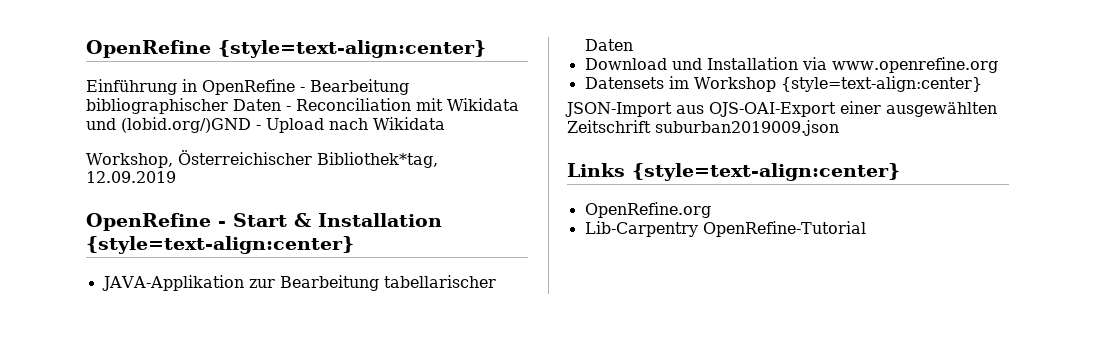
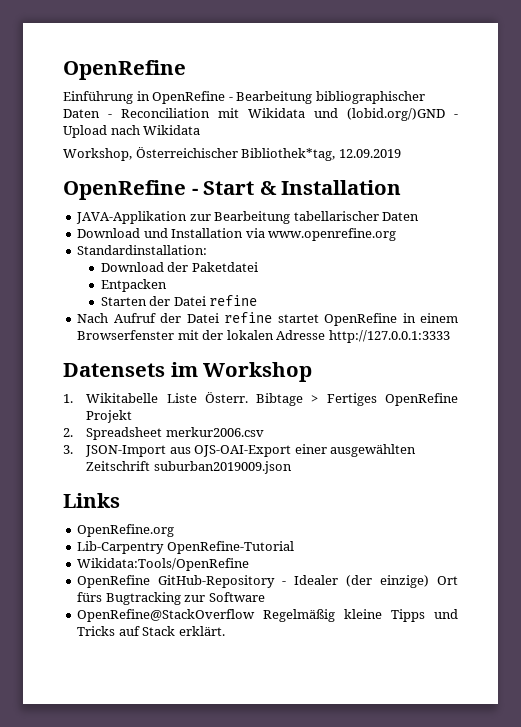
[86,40,486,58] OpenRefine {style=text-align:center} -> [63,60,186,80] OpenRefine
[86,236,354,254] {style=text-align:center} -> (402, 187) none
[584,76,982,92] Datensets im Workshop {style=text-align:center} // -> [77,245,208,255] [100,262,258,272] [100,279,167,292] [100,295,258,306] [77,312,458,326] [77,330,450,343] [63,362,313,382] [63,392,458,406] [86,410,133,423] [63,427,264,440] [63,445,73,454] Standardinstallation: // Download der Paketdatei // Entpacken // Starten der Datei refine // Nach Aufruf der Datei refine startet OpenRefine in einem Browserfenster mit der lokalen Adresse http://127.0.0.1:3333 // Datensets im Workshop // 1. Wikitabelle Liste Österr. Bibtage > Fertiges OpenRefine Projekt // 2. Spreadsheet merkur2006.csv // 3.
[632,163,900,181] {style=text-align:center} -> (120, 500) none
(866, 229) none -> [77,558,250,571] [77,575,458,588] [77,592,265,605] [77,609,459,622] [77,626,225,636] // Wikidata:Tools/OpenRefine // OpenRefine GitHub-Repository - Idealer (der einzige) Ort fürs Bugtracking zur Software // OpenRefine@StackOverflow Regelmäßig kleine Tipps und Tricks auf Stack erklärt.

